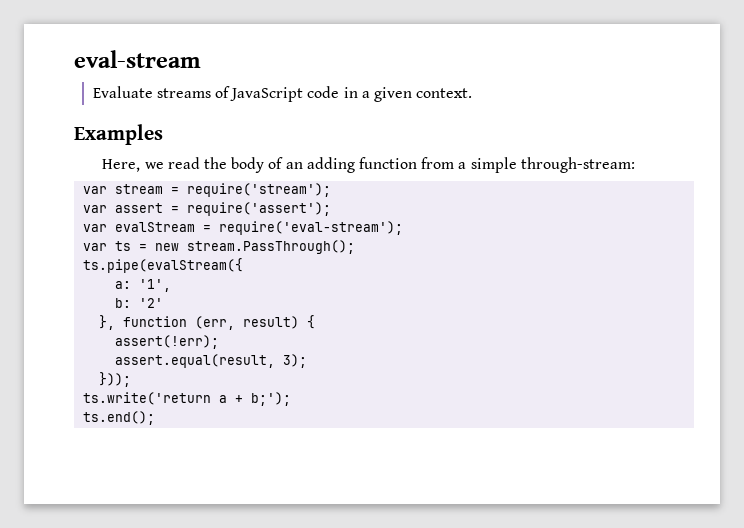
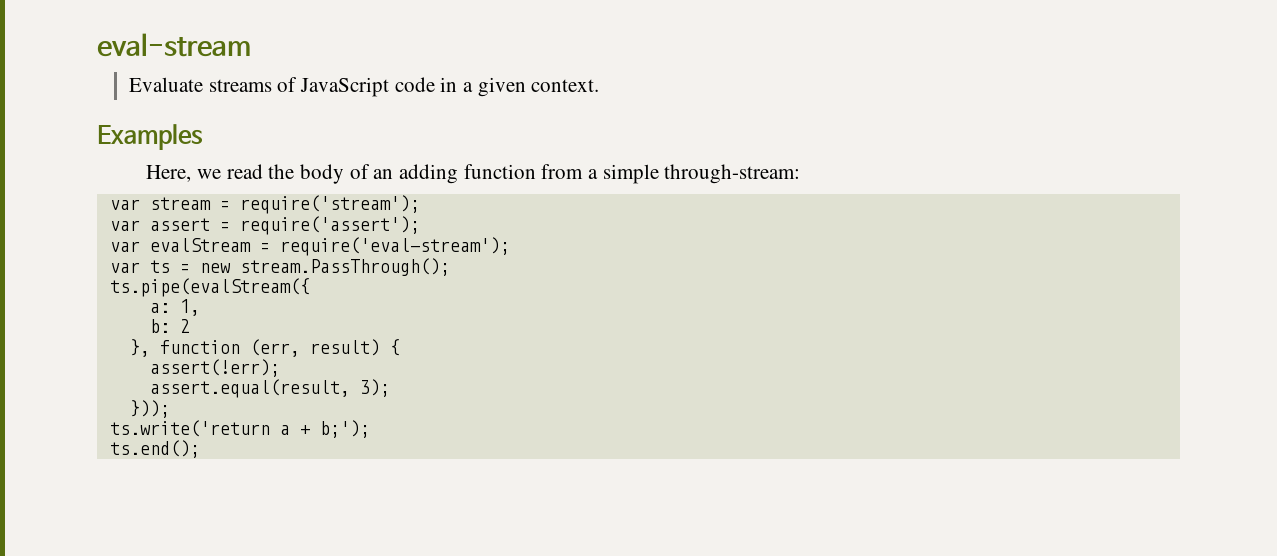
[139,279,172,292] '1', -> [179,299,200,316] 1,
[139,298,164,308] '2' -> [179,319,190,333] 2

